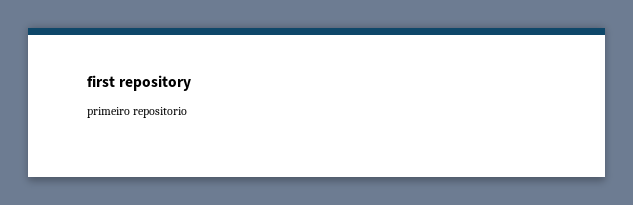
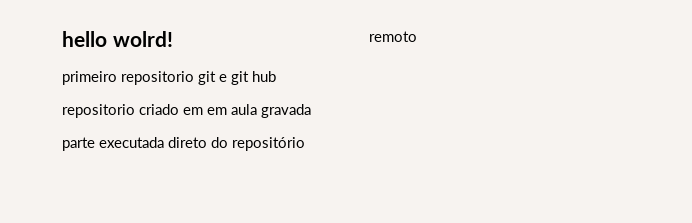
[87,75,192,91] first repository -> [62,31,173,47] hello wolrd!
(188, 112) none -> [198,71,276,85] [62,104,311,118] [62,137,305,151] [369,31,417,42] git e git hub // repositorio criado em em aula gravada // parte executada direto do repositório remoto

